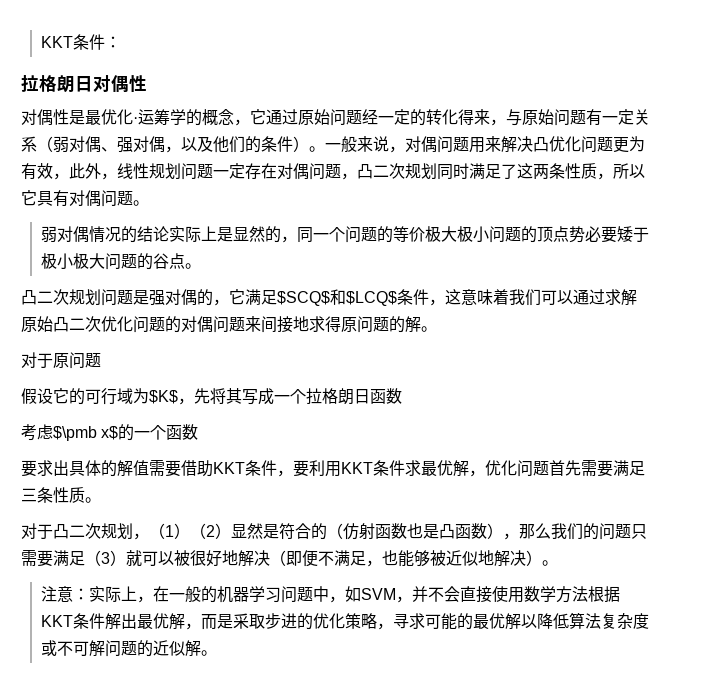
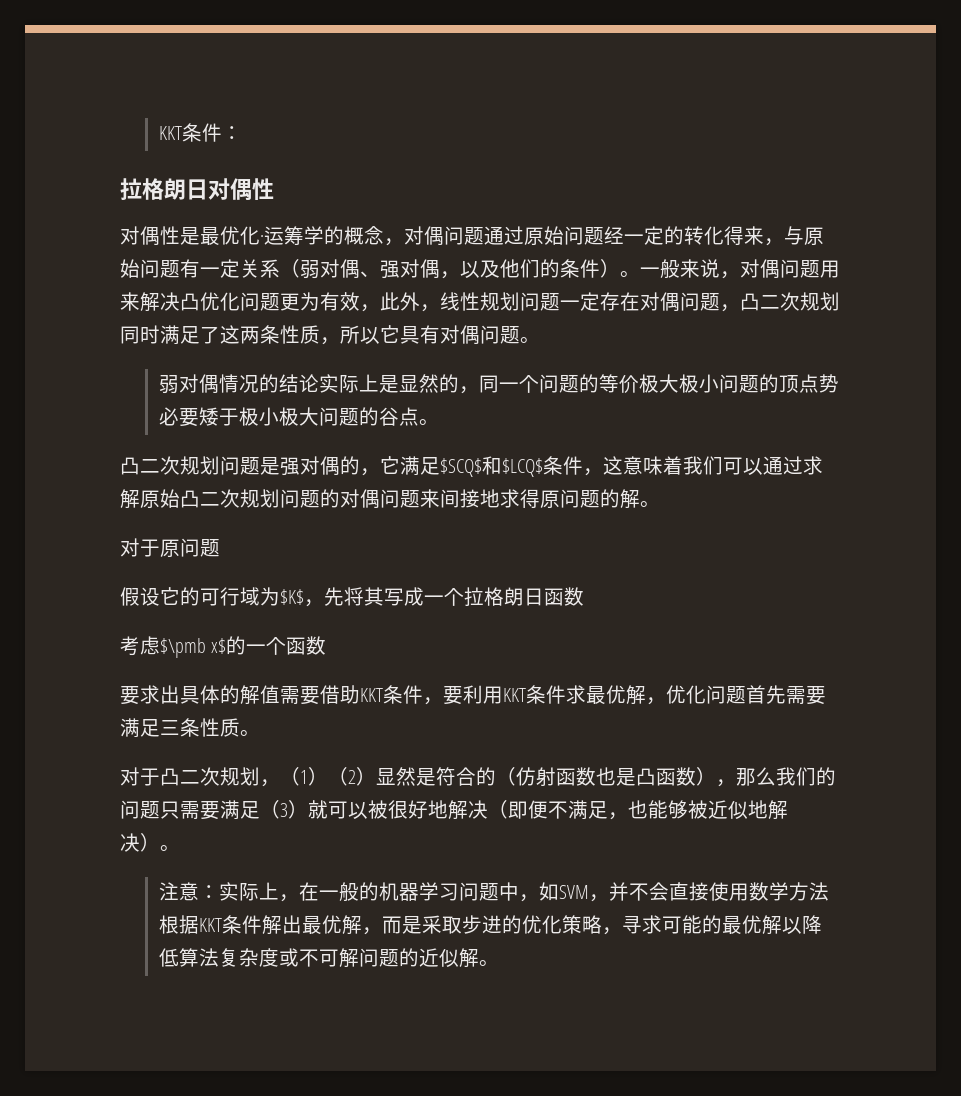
[250,109,266,125] 它 -> [404,226,484,246] 对偶问题
[101,316,133,332] 优化 -> [240,489,280,508] 规划

